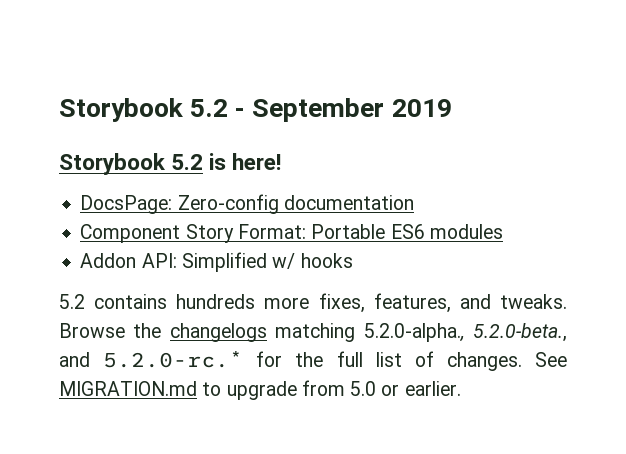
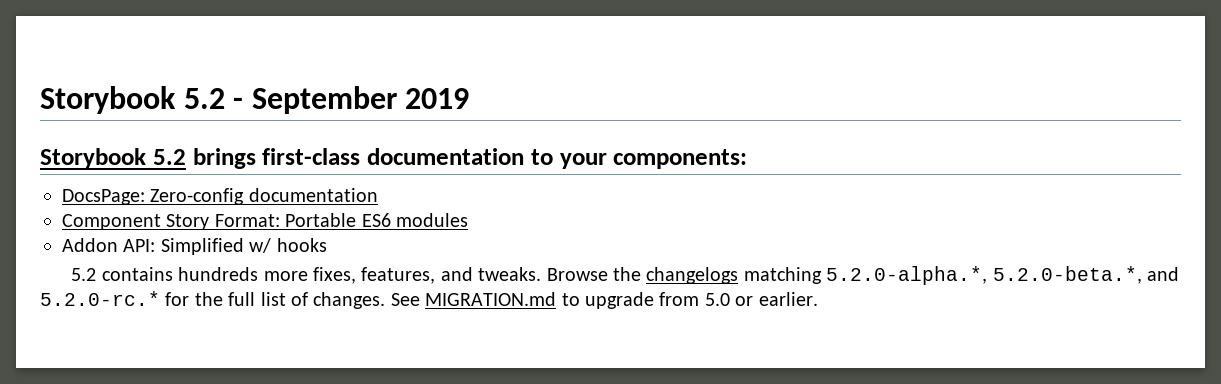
[209,153,282,170] is here! -> [192,148,748,169] brings first-class documentation to your components:
[363,323,567,342] 5.2.0-alpha., 5.2.0-beta., -> [826,266,1142,285] 5.2.0-alpha.*, 5.2.0-beta.*,

